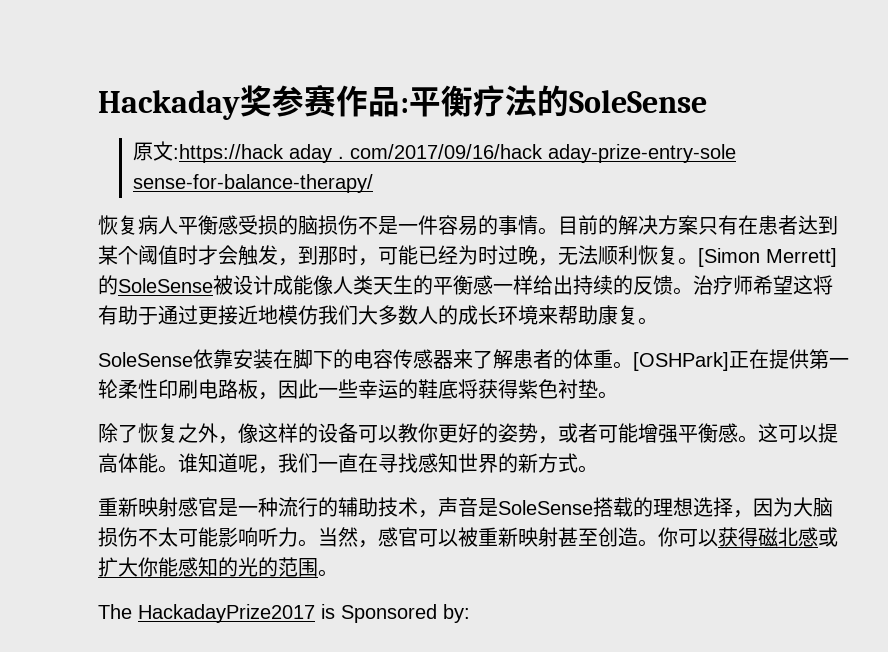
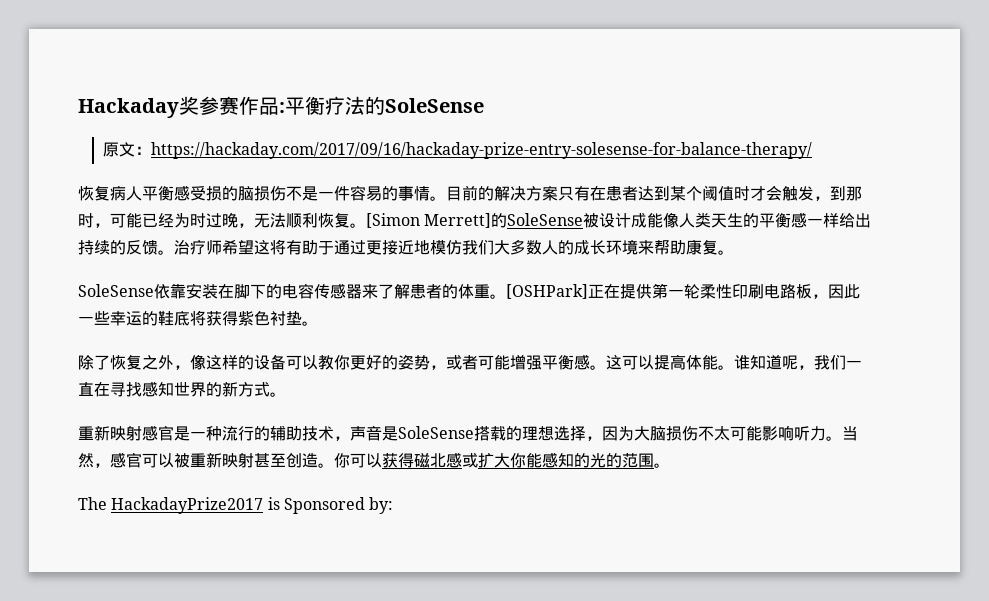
[173,144,737,163] [133,174,374,193] :https://hack aday . com/2017/09/16/hack aday-prize-entry-sole sense-for-balance-therapy/ -> [134,142,812,159] ：https://hackaday.com/2017/09/16/hackaday-prize-entry-solesense-for-balance-therapy/

